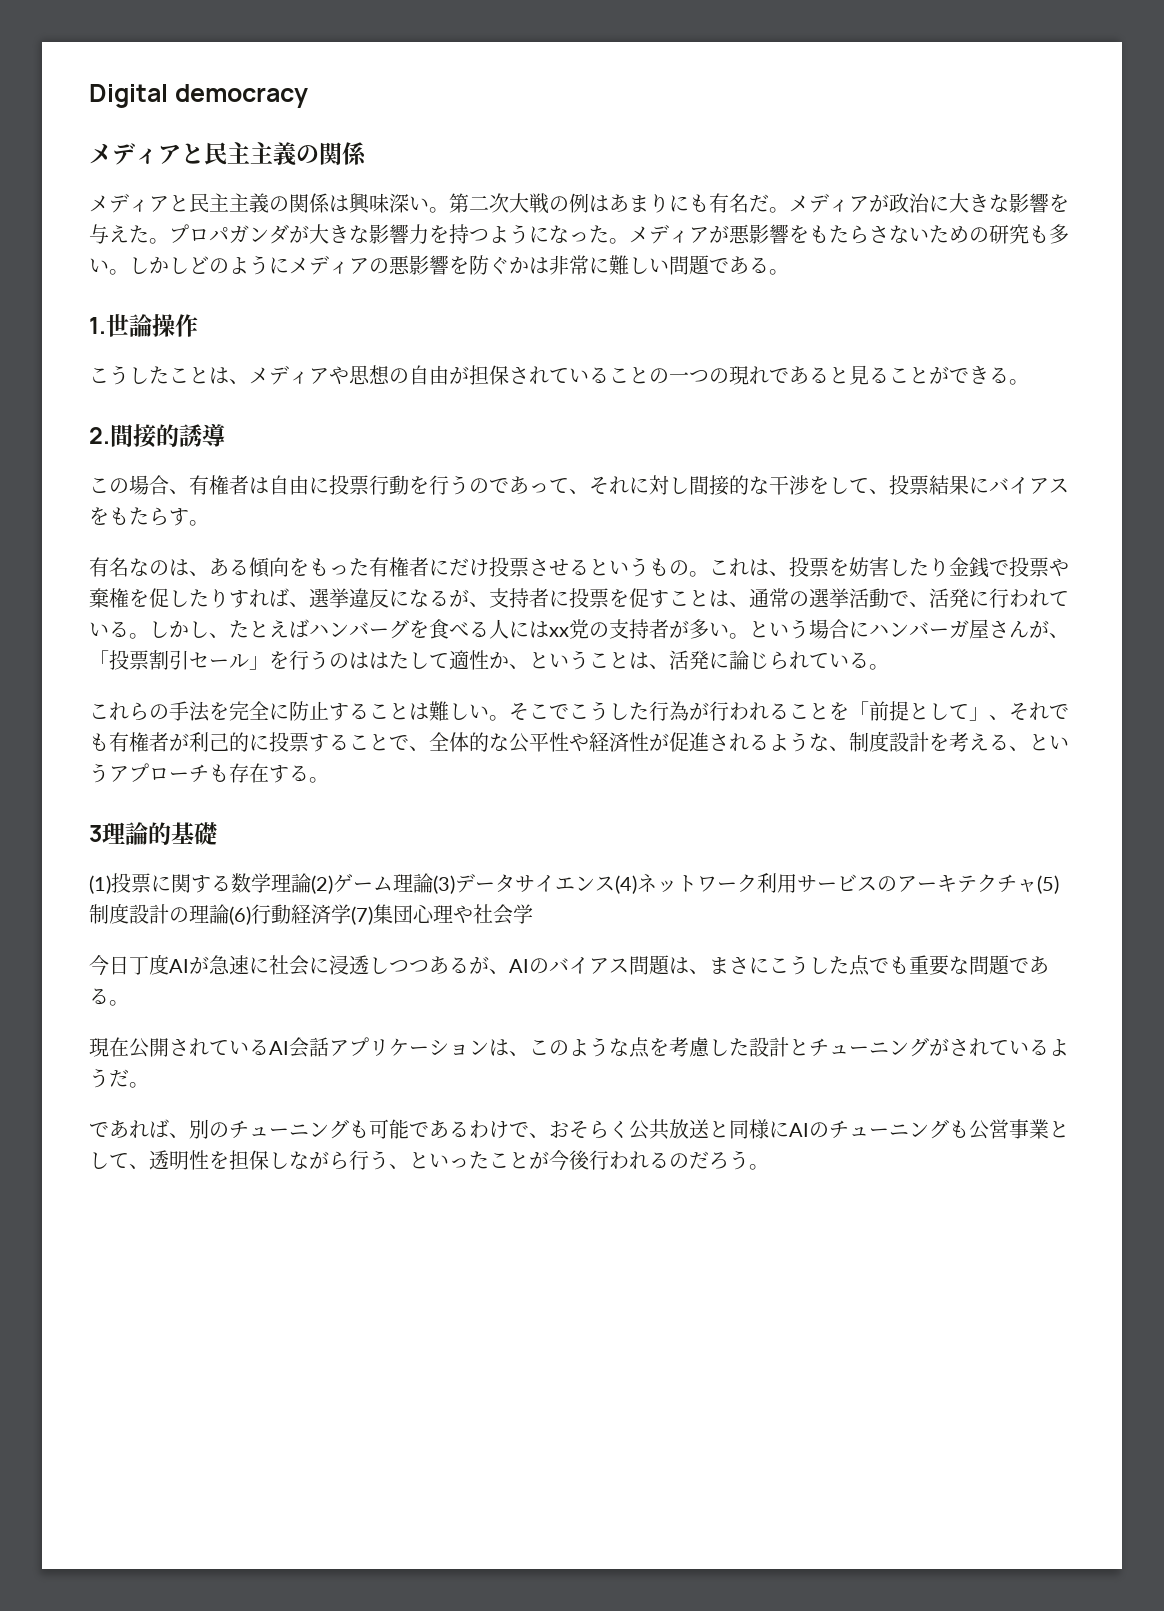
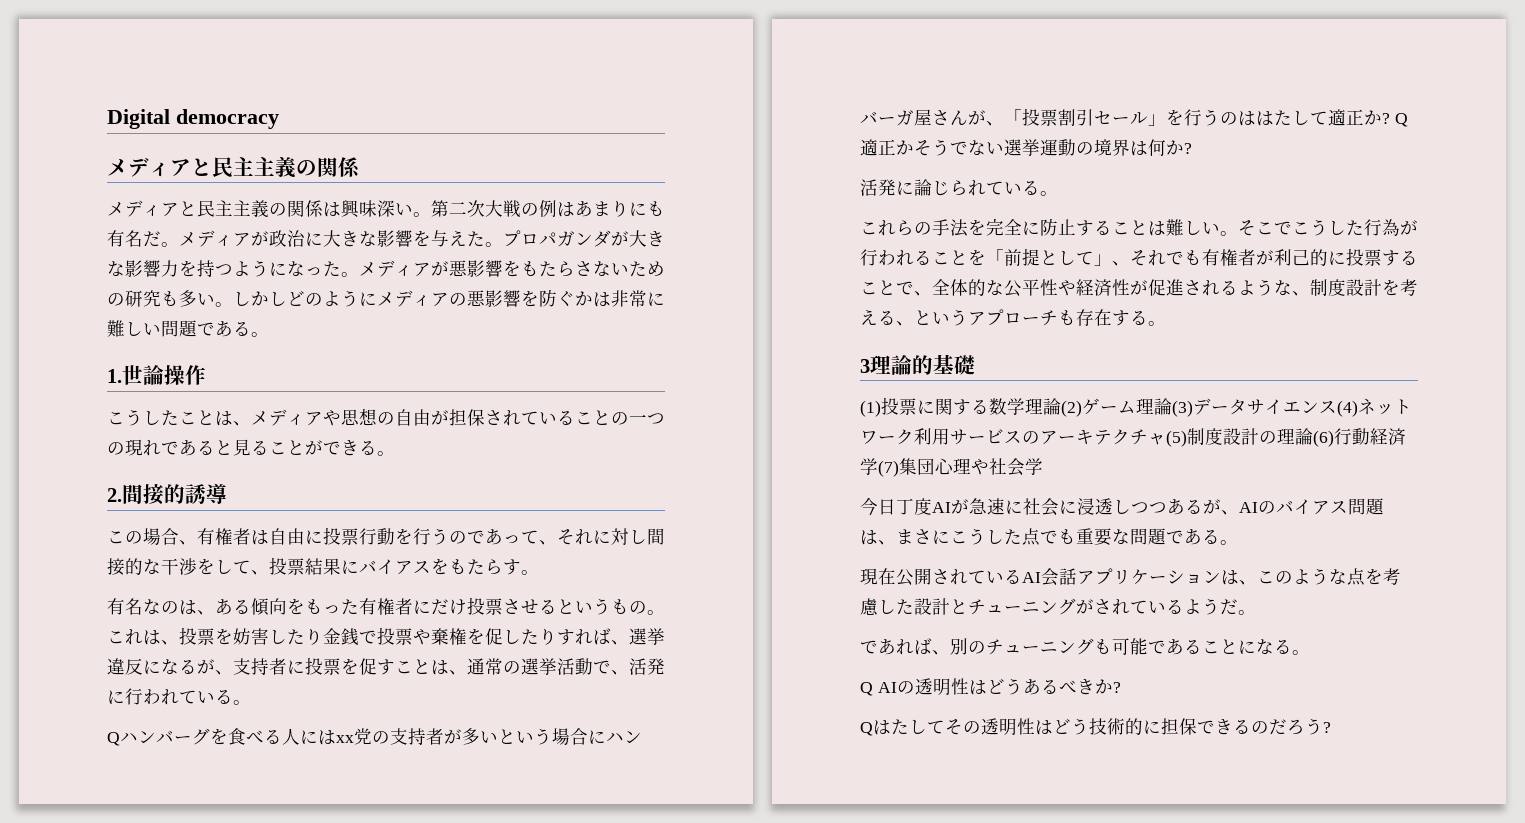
[149,619,309,638] しかし、たとえば -> [107,732,120,746] // Q
[729,633,749,639] 。 -> (498, 737) none
[469,650,669,670] 性か、ということは、 -> [1346,109,1408,127] [860,139,1192,156] 正か? Q適正かそうでない選挙運動の境界は何か? //
[469,1119,1069,1140] [89,1150,649,1171] わけで、おそらく公共放送と同様にAIのチューニングも公営事業として、透明性を担保しながら行う、といったことが今後行われ -> [1202,639,1310,655] [860,678,1121,696] [860,718,1233,736] ことになる。 // Q AIの透明性はどうあるべきか? // Qはたしてその透明性はどう技術的に担保でき
[749,1164,769,1170] 。 -> [1323,722,1331,733] ?

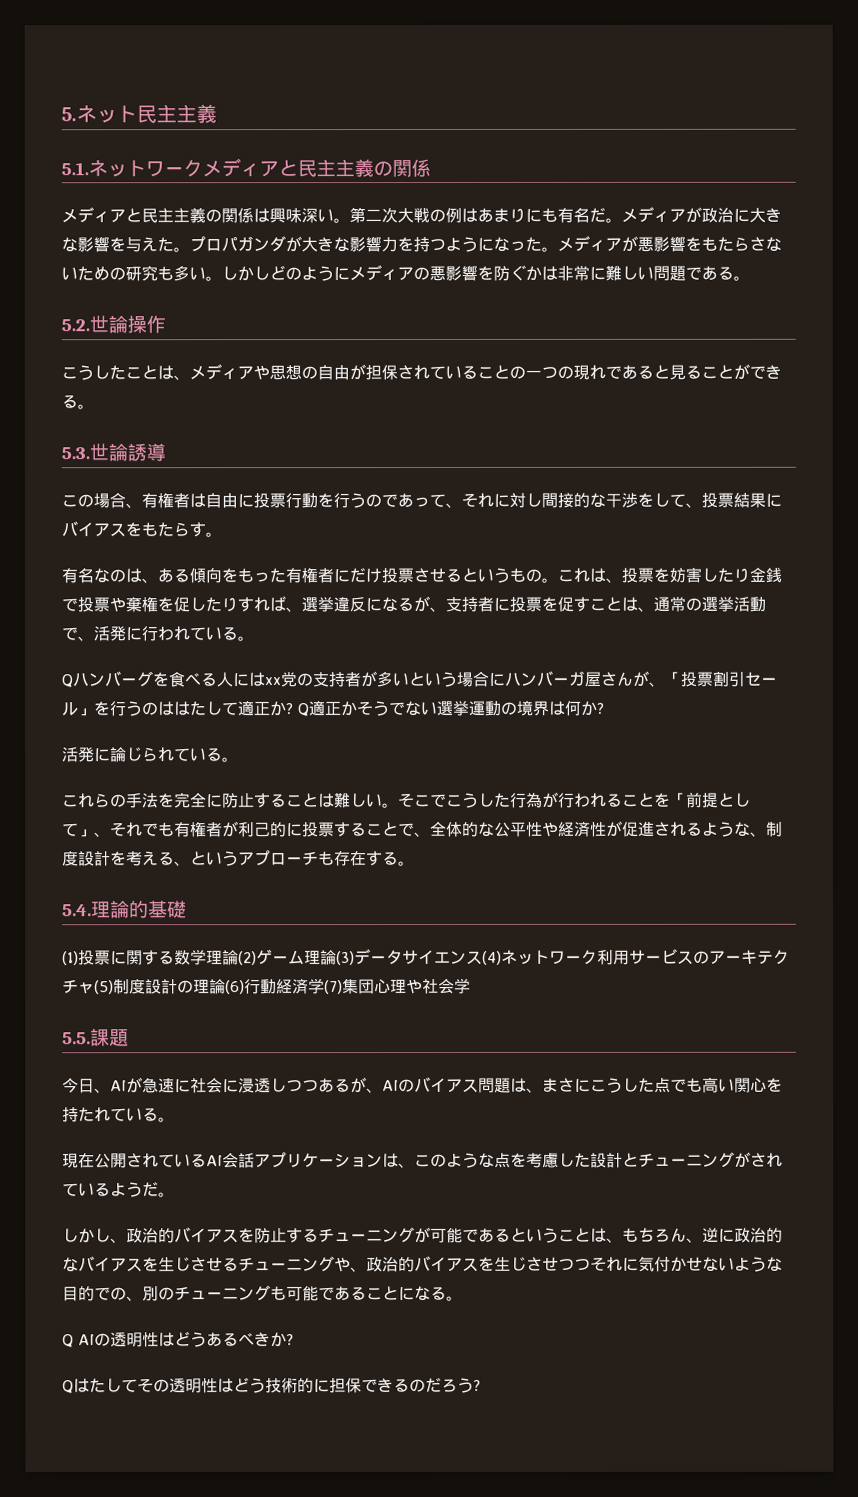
[107,109,279,129] Digital democracy // -> [61,104,217,124] [61,159,203,178] 5.ネット民主主義 // 5.1.ネットワーク
[107,369,122,383] 1. -> [61,319,90,332] 5.2.
[107,484,185,505] 2.間接的 -> [61,443,128,462] 5.3.世論
[860,359,870,373] 3 -> [62,904,92,917] 5.4.
(1043, 466) none -> [62,1028,129,1047] // 5.5.課題
[896,498,932,515] 丁度 -> [94,1088,111,1094] 、
[1076,528,1202,546] 重要な問題であ -> [702,1076,783,1093] [62,1107,143,1123] 高い関心を持たれてい
[860,638,932,655] であれば -> [62,1226,783,1244] [62,1255,783,1273] [62,1286,127,1302] しかし、政治的バイアスを防止するチューニングが可能であるということは、もちろん、逆に政治的なバイアスを生じさせるチューニングや、政治的バイアスを生じさせつつそれに気付かせないような目的での

